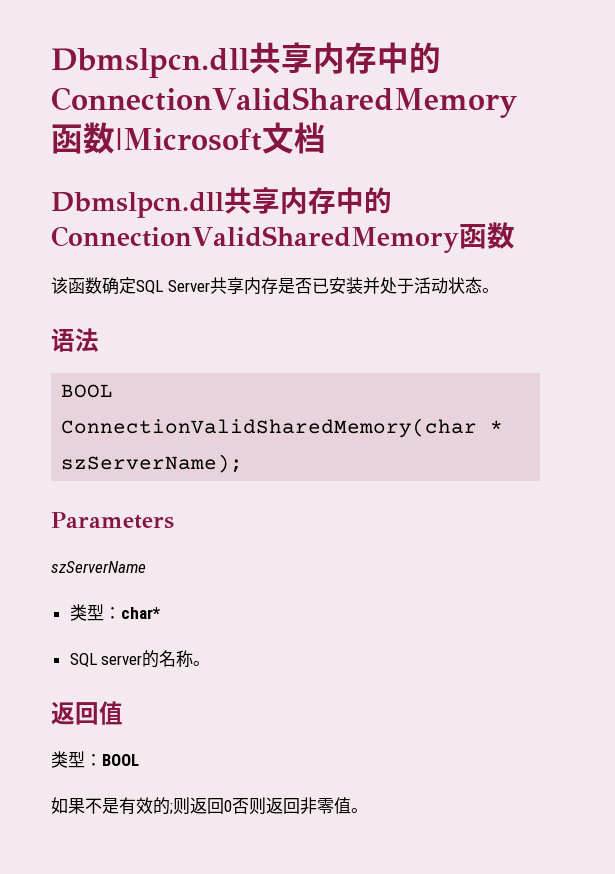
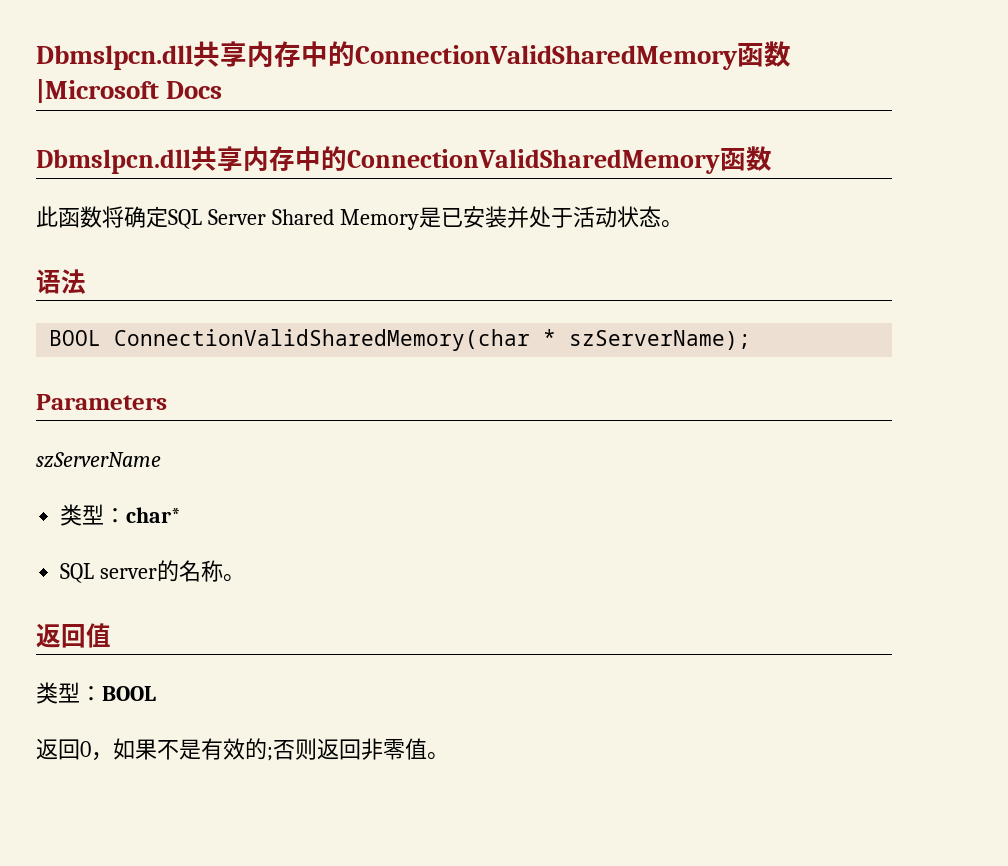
[262,122,326,154] 文档 -> [166,81,223,99] Docs
[51,277,102,294] 该函数 -> [36,206,124,228] 此函数将
[209,277,312,295] 共享内存是否 -> [271,207,441,230] Shared Memory是
(139, 760) none -> [36,738,113,761] 返回0，
[173,797,232,815] 则返回0 -> (273, 754) none

